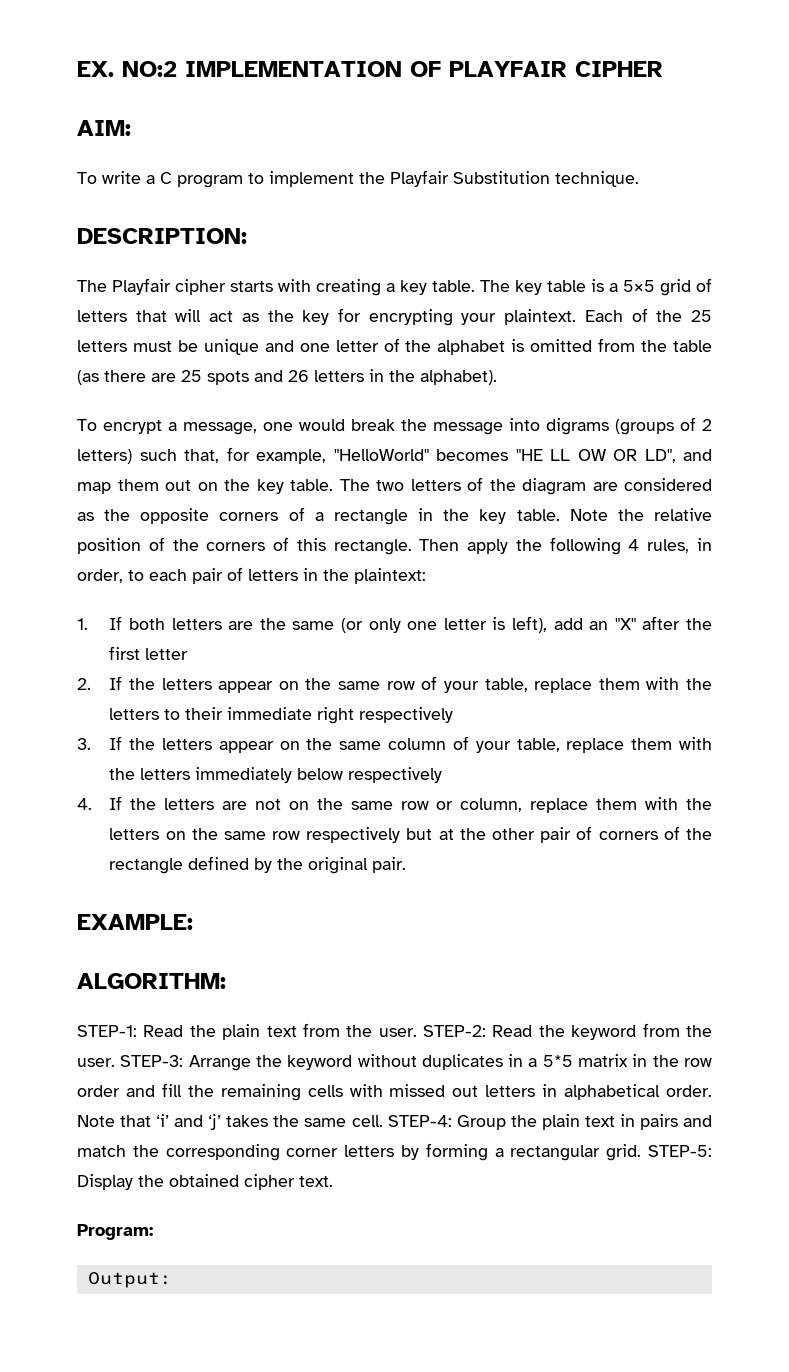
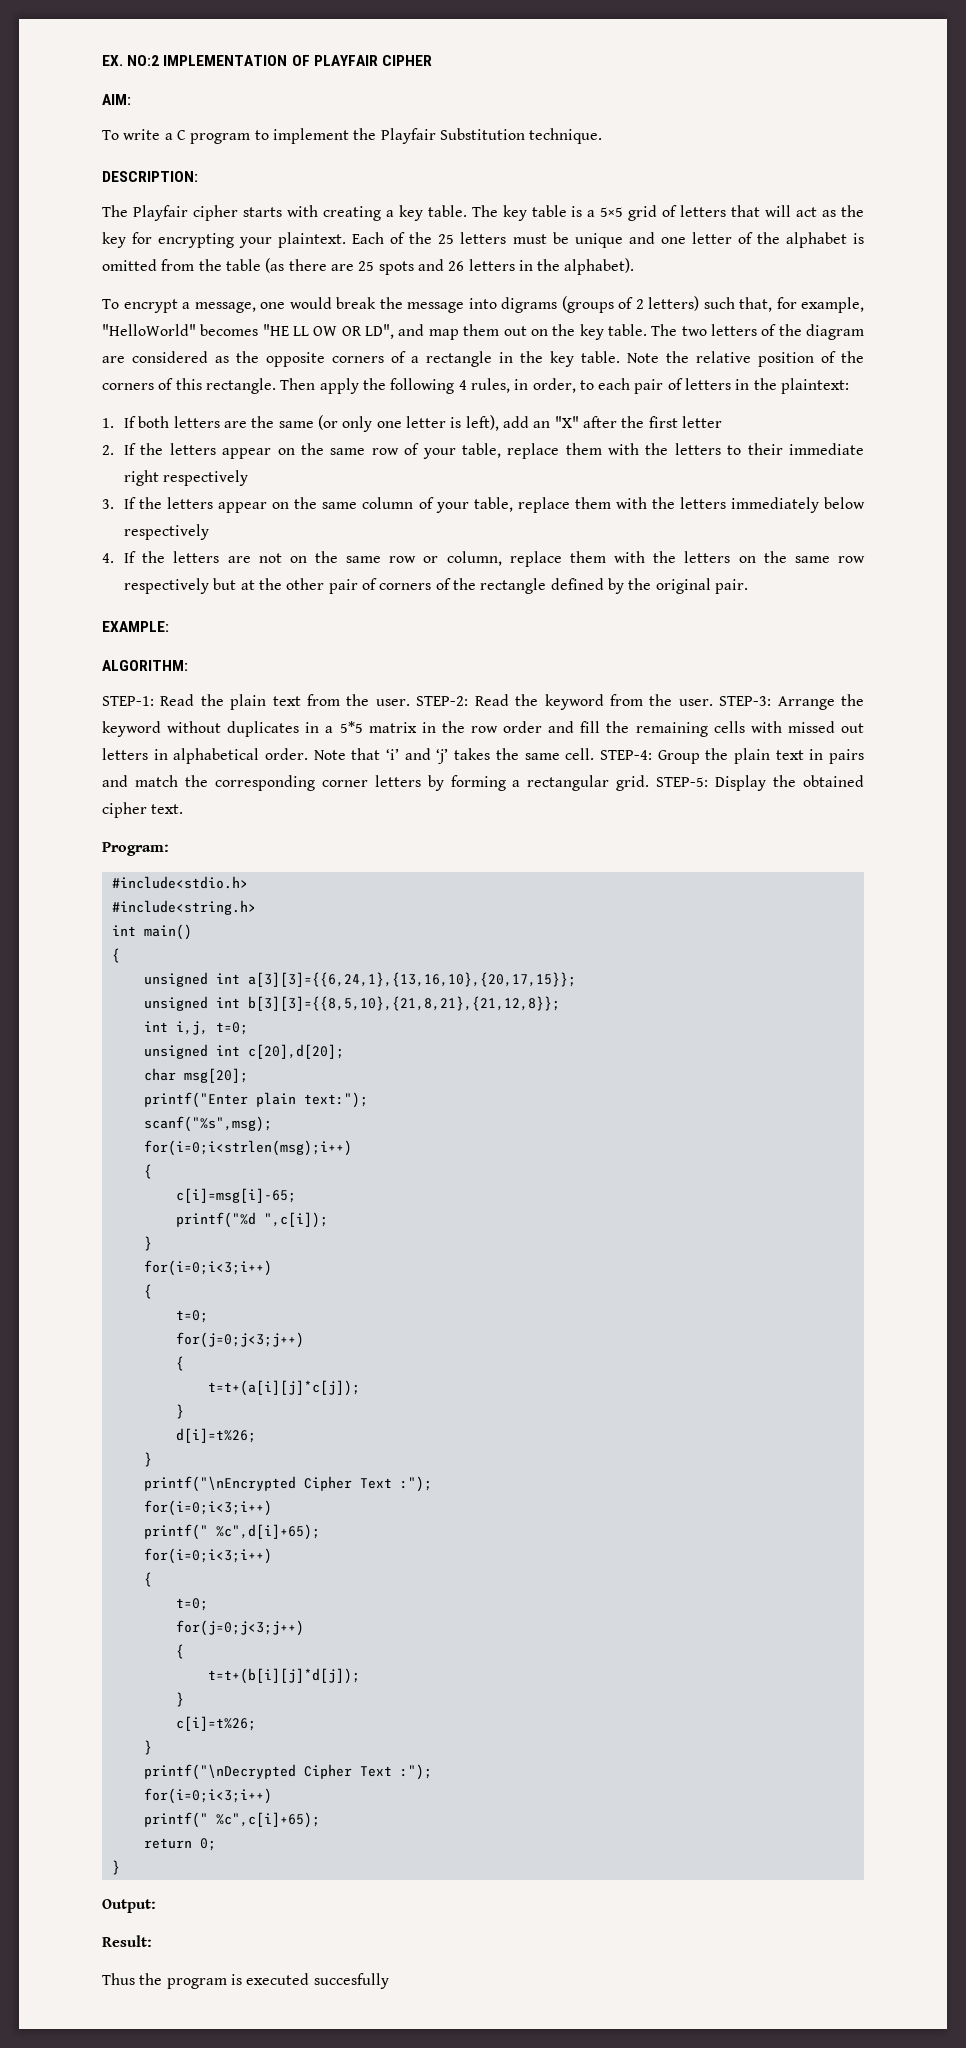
[87,1272,172,1288] Output: -> [111,876,248,889] [111,900,256,915] [111,924,192,940] [111,948,120,963] [143,972,576,987] [143,996,560,1011] [143,1021,248,1035] [143,1044,344,1059] [143,1068,248,1083] [143,1092,368,1108] [143,1116,272,1132] [143,1140,352,1156] [143,1164,152,1179] [175,1188,296,1203] [175,1212,328,1228] [143,1236,152,1251] [143,1260,272,1276] [143,1284,152,1299] [175,1310,208,1323] [175,1332,304,1348] [175,1356,184,1371] [207,1380,360,1396] [175,1404,184,1419] [175,1428,256,1443] [143,1452,152,1467] [143,1476,432,1492] [143,1500,272,1516] [143,1524,320,1540] [143,1548,272,1564] [143,1572,152,1587] [175,1598,208,1611] [175,1620,304,1636] [175,1644,184,1659] [207,1668,360,1684] [175,1692,184,1707] [175,1716,256,1731] [143,1740,152,1755] [143,1764,432,1780] [143,1788,272,1804] [143,1812,320,1828] [143,1838,216,1851] [111,1860,120,1875] [102,1899,156,1913] [102,1935,152,1947] [102,1973,389,1989] #include<stdio.h> // #include<string.h> // int main() // { // unsigned int a[3][3]={{6,24,1},{13,16,10},{20,17,15}}; // unsigned int b[3][3]={{8,5,10},{21,8,21},{21,12,8}}; // int i,j, t=0; // unsigned int c[20],d[20]; // char msg[20]; // printf("Enter plain text:"); // scanf("%s",msg); // for(i=0;i<strlen(msg);i++) // { // c[i]=msg[i]-65; // printf("%d ",c[i]); // } // for(i=0;i<3;i++) // { // t=0; // for(j=0;j<3;j++) // { // t=t+(a[i][j]*c[j]); // } // d[i]=t%26; // } // printf("\nEncrypted Cipher Text :"); // for(i=0;i<3;i++) // printf(" %c",d[i]+65); // for(i=0;i<3;i++) // { // t=0; // for(j=0;j<3;j++) // { // t=t+(b[i][j]*d[j]); // } // c[i]=t%26; // } // printf("\nDecrypted Cipher Text :"); // for(i=0;i<3;i++) // printf(" %c",c[i]+65); // return 0; // } // Output: // Result: // Thus the program is executed succesfully

